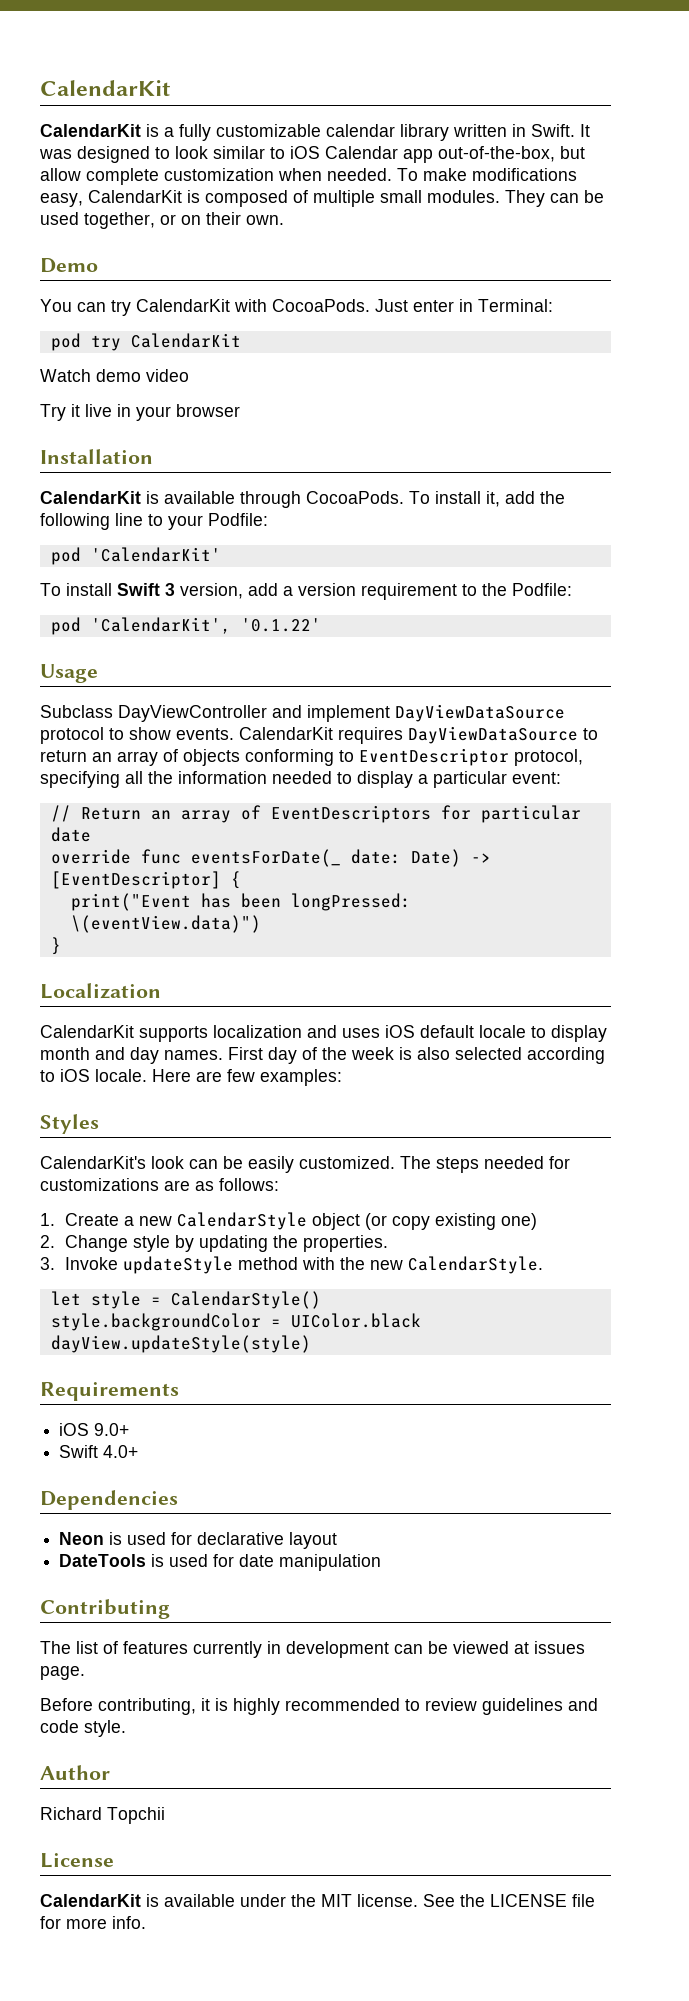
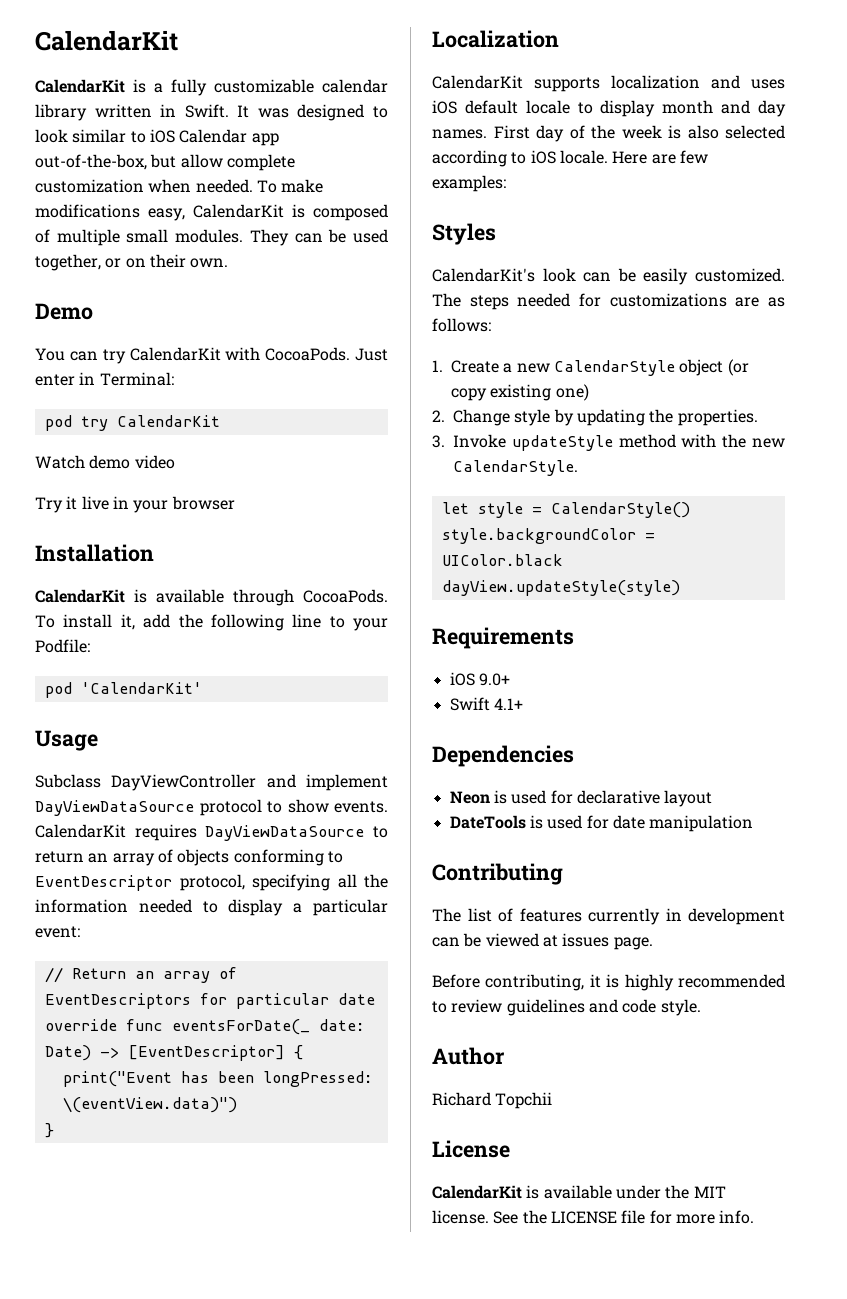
[40,583,572,600] [50,617,321,635] // To install Swift 3 version, add a version requirement to the Podfile: // pod 'CalendarKit', '0.1.22' -> (202, 688) none
[103,1445,139,1458] 4.0+ -> [493,698,523,710] 4.1+

